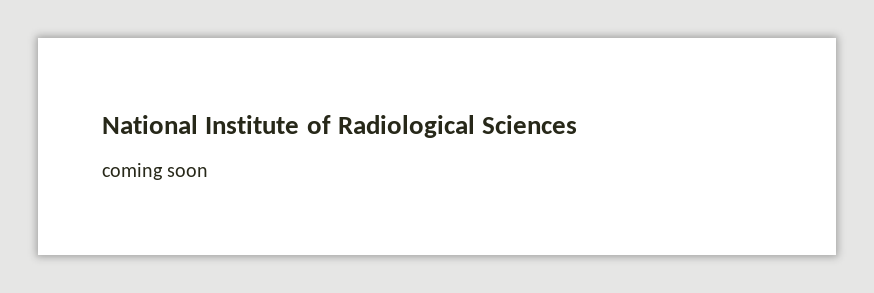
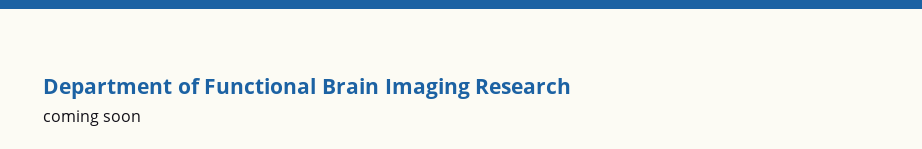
[102,115,578,138] National Institute of Radiological Sciences -> [43,78,572,99] Department of Functional Brain Imaging Research

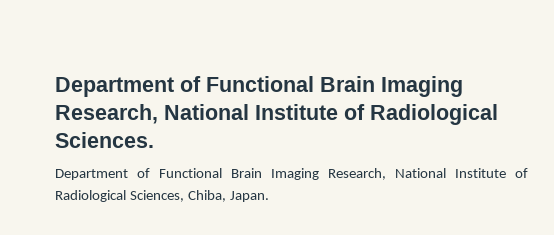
[43,78,572,99] [43,110,142,126] Department of Functional Brain Imaging Research // coming soon -> [55,76,463,97] [55,104,498,125] [55,132,154,148] [55,168,528,180] [55,190,269,202] Department of Functional Brain Imaging Research, National Institute of Radiological Sciences. // Department of Functional Brain Imaging Research, National Institute of Radiological Sciences, Chiba, Japan.

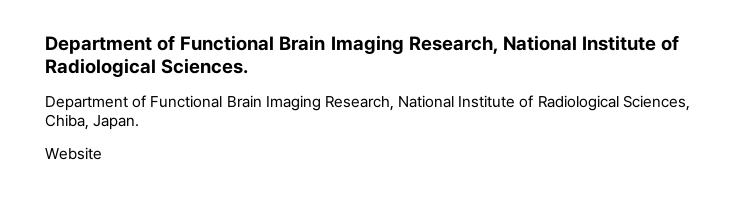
(269, 196) none -> [45,147,102,160] // Website

